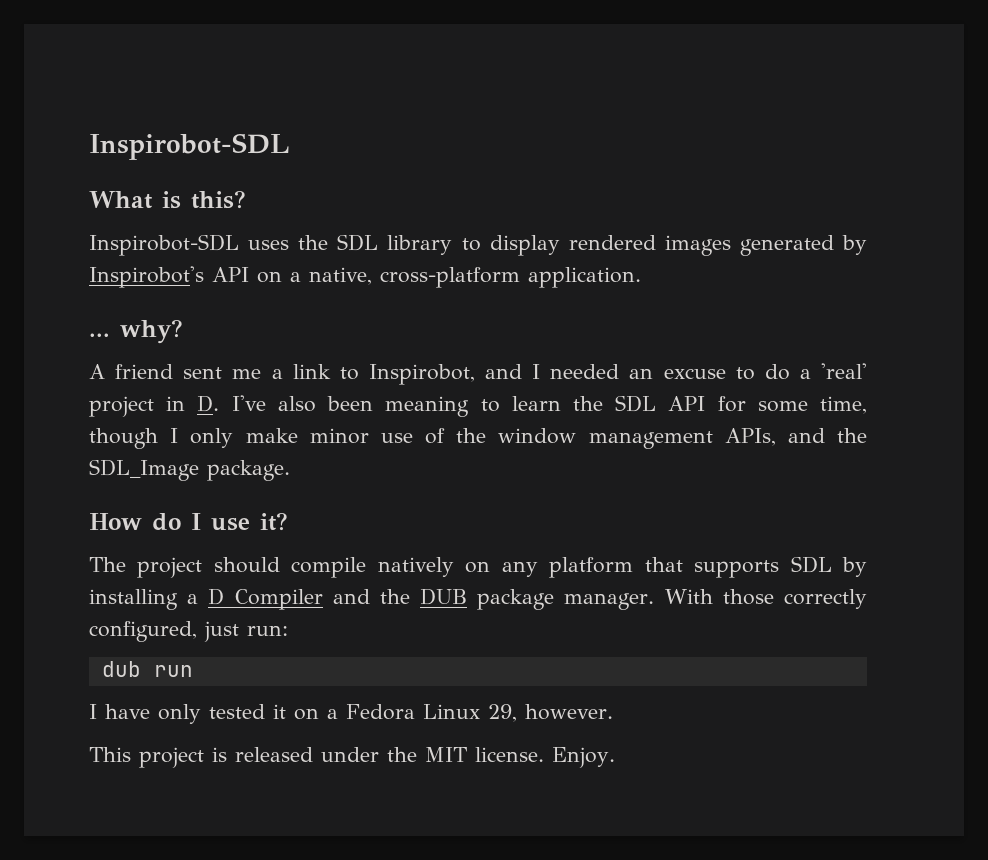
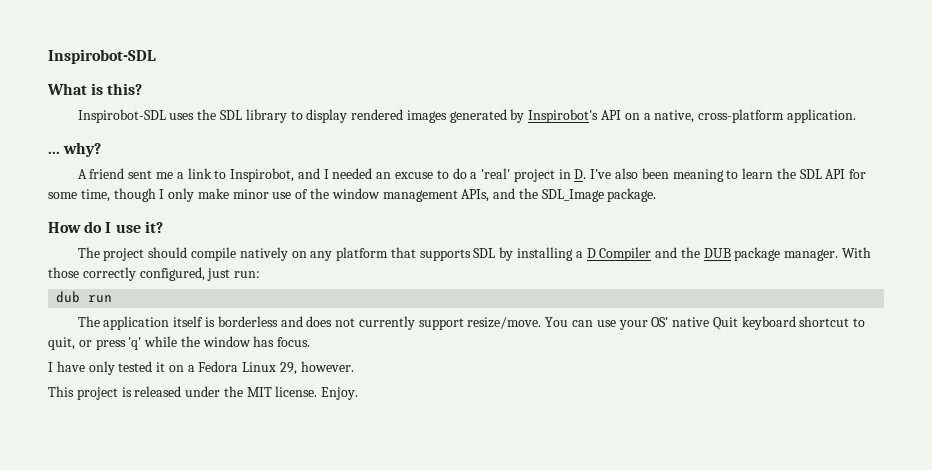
(193, 671) none -> [77,316,866,330] [48,336,311,350] // The application itself is borderless and does not currently support resize/move. You can use your OS' native Quit keyboard shortcut to quit, or press 'q' while the window has focus.

